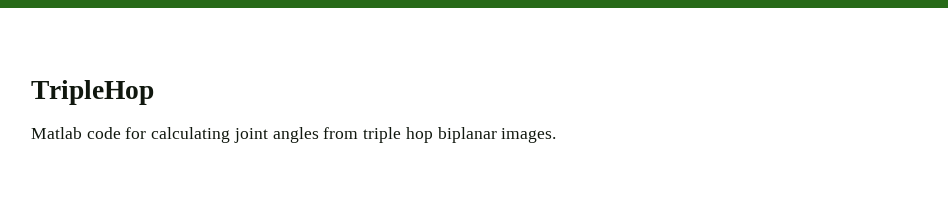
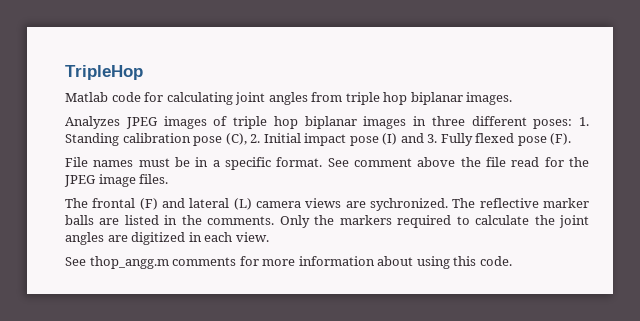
(557, 135) none -> [65,116,589,129] [65,133,572,146] [65,157,589,170] [64,174,169,187] [65,198,589,211] [65,215,589,228] [65,232,269,245] [65,256,512,269] // Analyzes JPEG images of triple hop biplanar images in three different poses: 1. Standing calibration pose (C), 2. Initial impact pose (I) and 3. Fully flexed pose (F). // File names must be in a specific format. See comment above the file read for the JPEG image files. // The frontal (F) and lateral (L) camera views are sychronized. The reflective marker balls are listed in the comments. Only the markers required to calculate the joint angles are digitized in each view. // See thop_angg.m comments for more information about using this code.

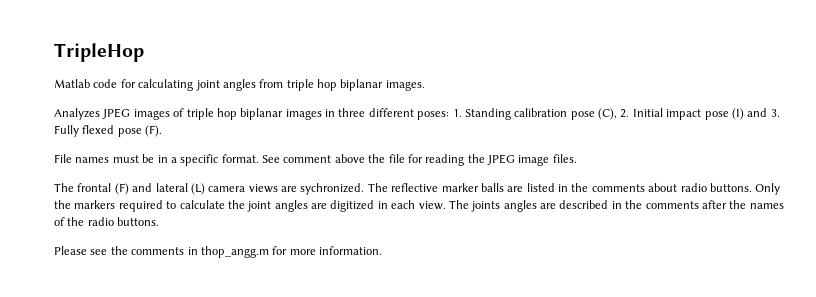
[511,157,564,167] read for -> [407,154,465,166] for reading
[207,216,275,225] comments. -> [591,183,752,192] comments about radio buttons.
[65,256,512,269] // See thop_angg.m comments for more information about using this code. -> [448,200,784,212] [54,217,160,226] [54,246,382,258] The joints angles are described in the comments after the names of the radio buttons. // Please see the comments in thop_angg.m for more information.

